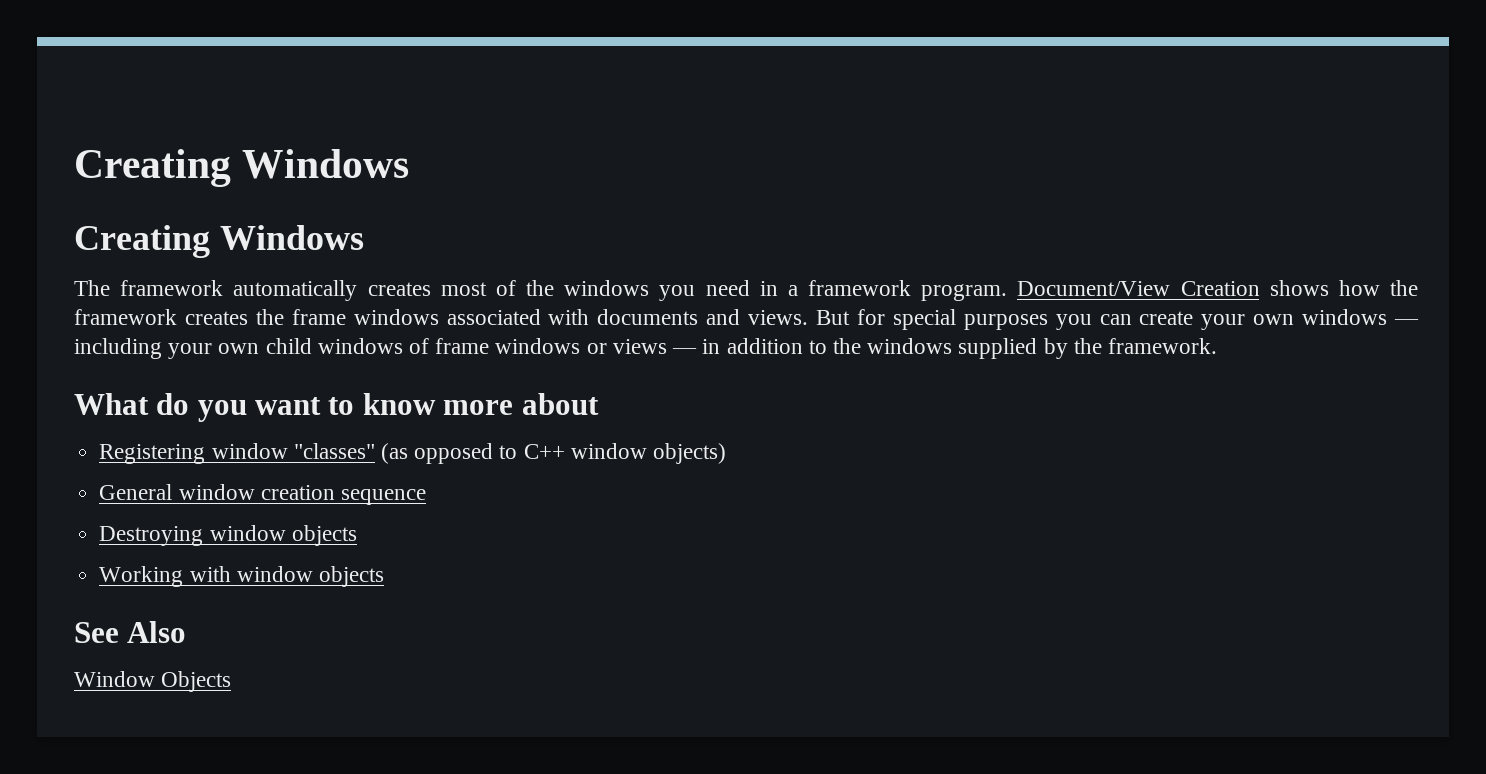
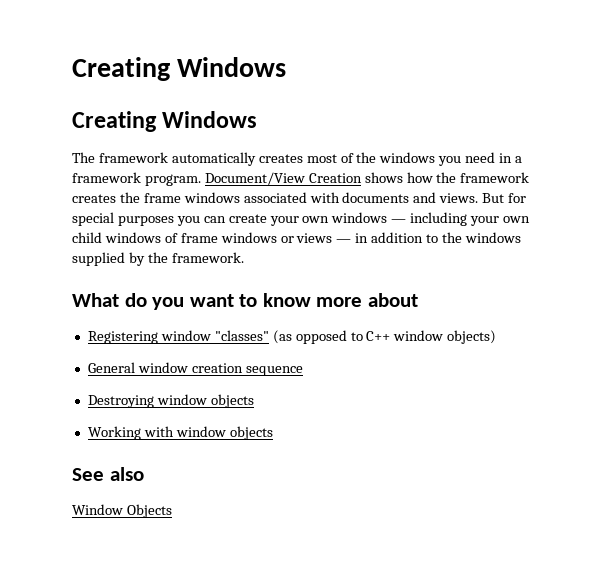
[127,621,187,643] Also -> [109,467,144,481] also

